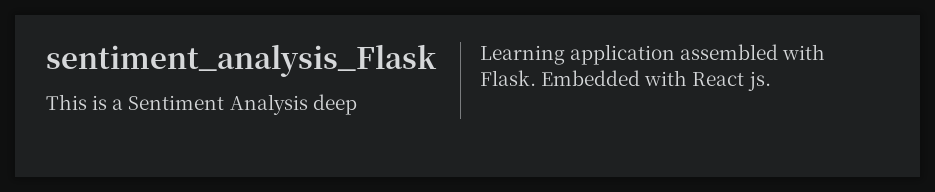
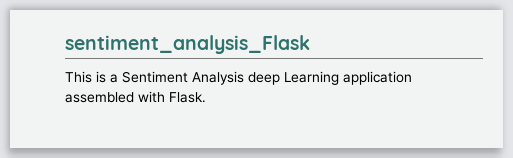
[541,70,771,91] Embedded with React js. -> (206, 97) none

